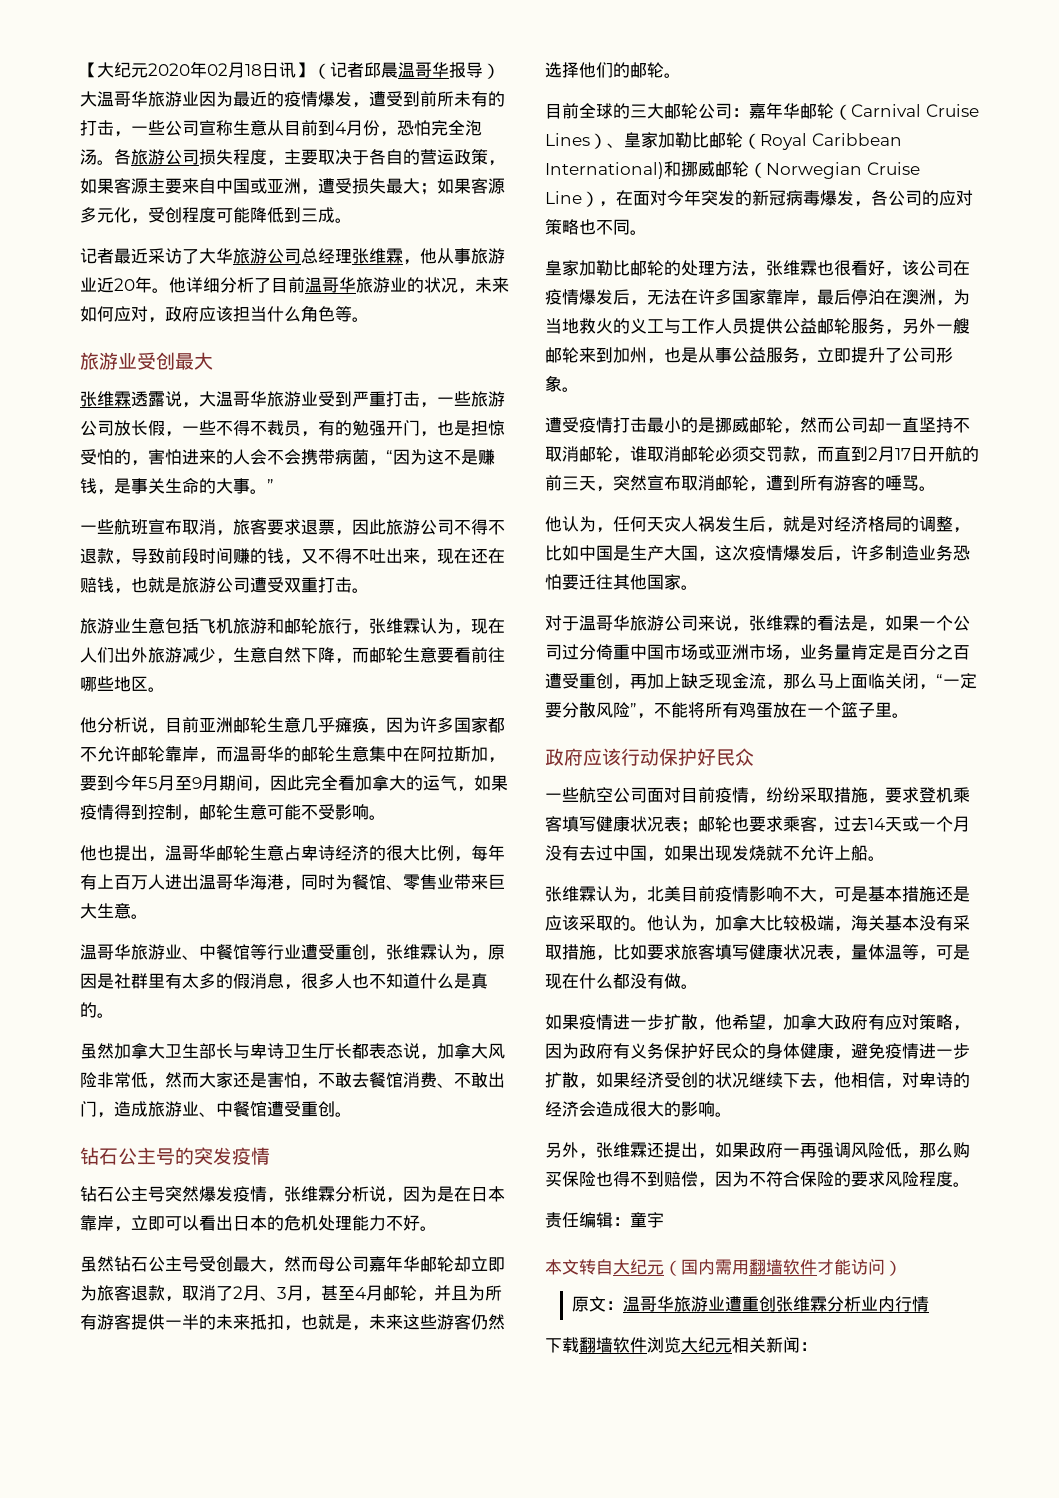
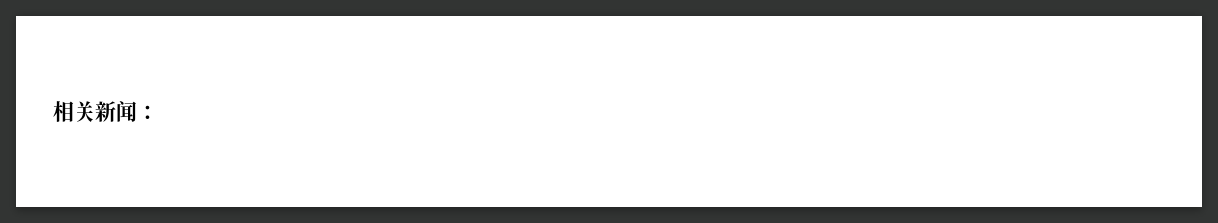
[80,61,500,79] [80,91,505,108] [80,120,482,137] [80,149,505,166] [80,178,505,195] [80,207,352,224] [80,248,505,265] [80,276,509,294] [80,305,369,323] [80,352,213,370] [80,391,505,408] [80,420,505,437] [80,449,495,466] [80,478,274,495] [80,519,505,536] [80,548,505,565] [80,577,369,594] [80,618,505,635] [80,647,505,664] [80,676,165,692] [80,717,505,734] [80,746,505,763] [80,774,508,792] [80,804,386,821] [80,844,505,862] [80,874,505,891] [80,903,148,919] [80,944,505,961] [80,973,488,990] [80,1002,114,1018] [80,1043,505,1060] [80,1072,505,1089] [80,1101,352,1118] [80,1147,270,1165] [80,1186,505,1203] [80,1215,437,1232] [80,1255,505,1273] [80,1285,502,1302] [80,1314,505,1331] [545,62,681,78] [545,102,979,120] [545,132,902,150] [545,161,920,179] [545,189,973,207] [545,219,647,235] [545,260,970,277] [545,289,970,306] [545,318,970,335] [545,347,953,364] [545,375,579,392] [545,417,970,434] [545,446,979,463] [545,475,936,492] [545,516,970,533] [545,545,970,562] [545,574,698,590] [545,615,970,632] [545,644,970,661] [545,673,977,690] [545,702,909,719] [545,748,754,766] [545,787,970,804] [545,816,970,833] [545,845,885,862] [545,886,970,903] [545,915,970,932] [545,944,970,961] [545,973,698,989] [545,1014,970,1031] [545,1043,970,1060] [545,1072,970,1089] [545,1101,732,1117] [545,1142,970,1159] [545,1171,970,1188] [545,1212,664,1228] [545,1259,902,1276] [572,1296,930,1312] [545,1337,732,1353] 【大纪元2020年02月18日讯】（记者邱晨温哥华报导）大温哥华旅游业因为最近的疫情爆发，遭受到前所未有的打击，一些公司宣称生意从目前到4月份，恐怕完全泡汤。各旅游公司损失程度，主要取决于各自的营运政策，如果客源主要来自中国或亚洲，遭受损失最大；如果客源多元化，受创程度可能降低到三成。 // 记者最近采访了大华旅游公司总经理张维霖，他从事旅游业近20年。他详细分析了目前温哥华旅游业的状况，未来如何应对，政府应该担当什么角色等。 // 旅游业受创最大 // 张维霖透露说，大温哥华旅游业受到严重打击，一些旅游公司放长假，一些不得不裁员，有的勉强开门，也是担惊受怕的，害怕进来的人会不会携带病菌，“因为这不是赚钱，是事关生命的大事。” // 一些航班宣布取消，旅客要求退票，因此旅游公司不得不退款，导致前段时间赚的钱，又不得不吐出来，现在还在赔钱，也就是旅游公司遭受双重打击。 // 旅游业生意包括飞机旅游和邮轮旅行，张维霖认为，现在人们出外旅游减少，生意自然下降，而邮轮生意要看前往哪些地区。 // 他分析说，目前亚洲邮轮生意几乎瘫痪，因为许多国家都不允许邮轮靠岸，而温哥华的邮轮生意集中在阿拉斯加，要到今年5月至9月期间，因此完全看加拿大的运气，如果疫情得到控制，邮轮生意可能不受影响。 // 他也提出，温哥华邮轮生意占卑诗经济的很大比例，每年有上百万人进出温哥华海港，同时为餐馆、零售业带来巨大生意。 // 温哥华旅游业、中餐馆等行业遭受重创，张维霖认为，原因是社群里有太多的假消息，很多人也不知道什么是真的。 // 虽然加拿大卫生部长与卑诗卫生厅长都表态说，加拿大风险非常低，然而大家还是害怕，不敢去餐馆消费、不敢出门，造成旅游业、中餐馆遭受重创。 // 钻石公主号的突发疫情 // 钻石公主号突然爆发疫情，张维霖分析说，因为是在日本靠岸，立即可以看出日本的危机处理能力不好。 // 虽然钻石公主号受创最大，然而母公司嘉年华邮轮却立即为旅客退款，取消了2月、3月，甚至4月邮轮，并且为所有游客提供一半的未来抵扣，也就是，未来这些游客仍然选择他们的邮轮。 // 目前全球的三大邮轮公司：嘉年华邮轮（Carnival Cruise Lines）、皇家加勒比邮轮（Royal Caribbean International)和挪威邮轮（Norwegian Cruise Line），在面对今年突发的新冠病毒爆发，各公司的应对策略也不同。 // 皇家加勒比邮轮的处理方法，张维霖也很看好，该公司在疫情爆发后，无法在许多国家靠岸，最后停泊在澳洲，为当地救火的义工与工作人员提供公益邮轮服务，另外一艘邮轮来到加州，也是从事公益服务，立即提升了公司形象。 // 遭受疫情打击最小的是挪威邮轮，然而公司却一直坚持不取消邮轮，谁取消邮轮必须交罚款，而直到2月17日开航的前三天，突然宣布取消邮轮，遭到所有游客的唾骂。 // 他认为，任何天灾人祸发生后，就是对经济格局的调整，比如中国是生产大国，这次疫情爆发后，许多制造业务恐怕要迁往其他国家。 // 对于温哥华旅游公司来说，张维霖的看法是，如果一个公司过分倚重中国市场或亚洲市场，业务量肯定是百分之百遭受重创，再加上缺乏现金流，那么马上面临关闭，“一定要分散风险”，不能将所有鸡蛋放在一个篮子里。 // 政府应该行动保护好民众 // 一些航空公司面对目前疫情，纷纷采取措施，要求登机乘客填写健康状况表；邮轮也要求乘客，过去14天或一个月没有去过中国，如果出现发烧就不允许上船。 // 张维霖认为，北美目前疫情影响不大，可是基本措施还是应该采取的。他认为，加拿大比较极端，海关基本没有采取措施，比如要求旅客填写健康状况表，量体温等，可是现在什么都没有做。 // 如果疫情进一步扩散，他希望，加拿大政府有应对策略，因为政府有义务保护好民众的身体健康，避免疫情进一步扩散，如果经济受创的状况继续下去，他相信，对卑诗的经济会造成很大的影响。 // 另外，张维霖还提出，如果政府一再强调风险低，那么购买保险也得不到赔偿，因为不符合保险的要求风险程度。 // 责任编辑：童宇 // 本文转自大纪元（国内需用翻墙软件才能访问） // 原文：温哥华旅游业遭重创张维霖分析业内行情 // 下载翻墙软件浏览大纪元 -> (53, 111) none

